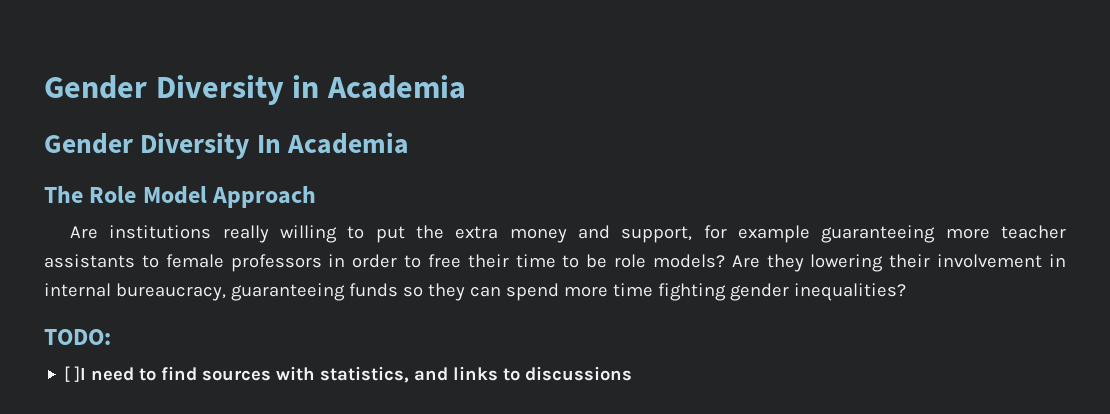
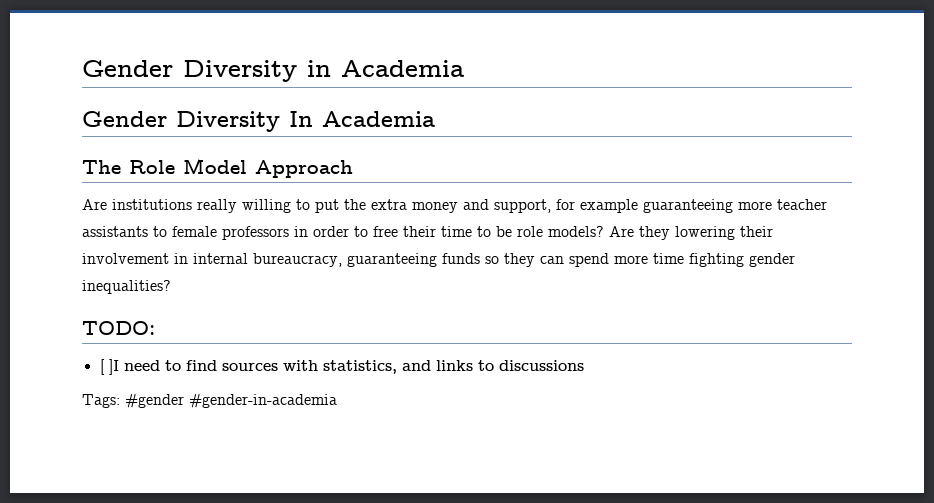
(633, 373) none -> [82,394,337,408] // Tags: #gender #gender-in-academia

